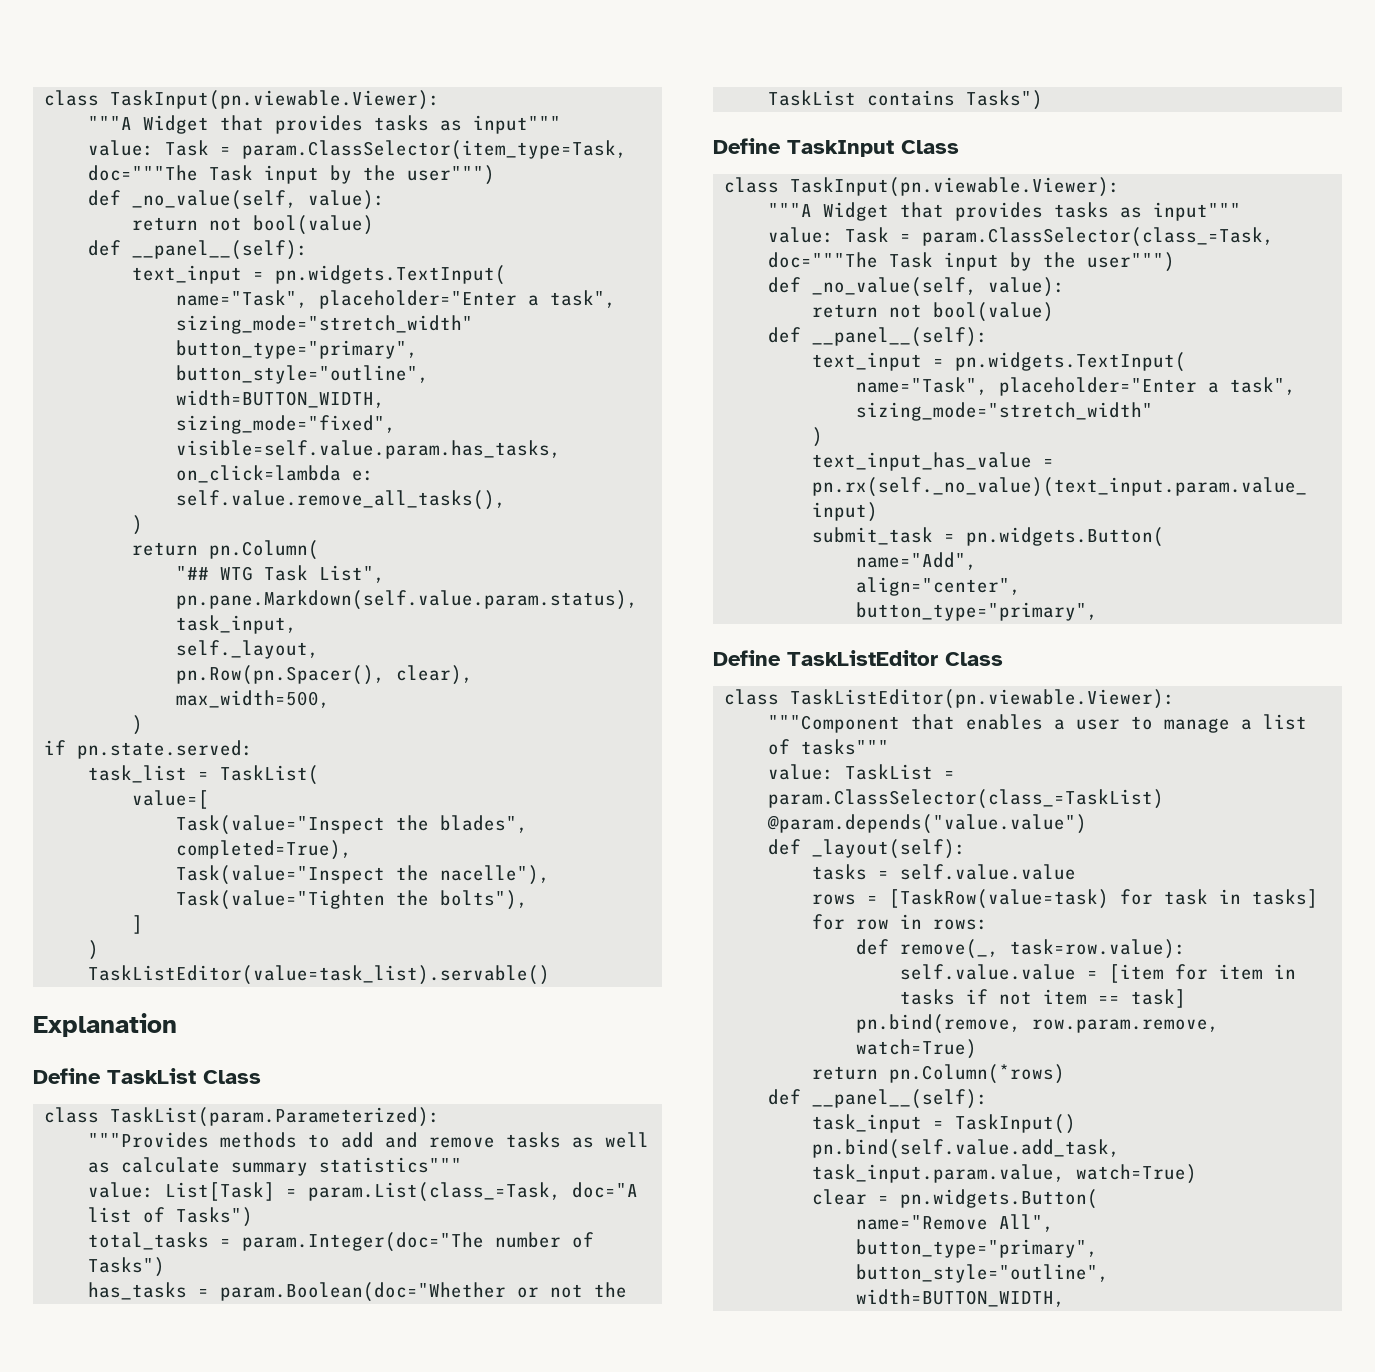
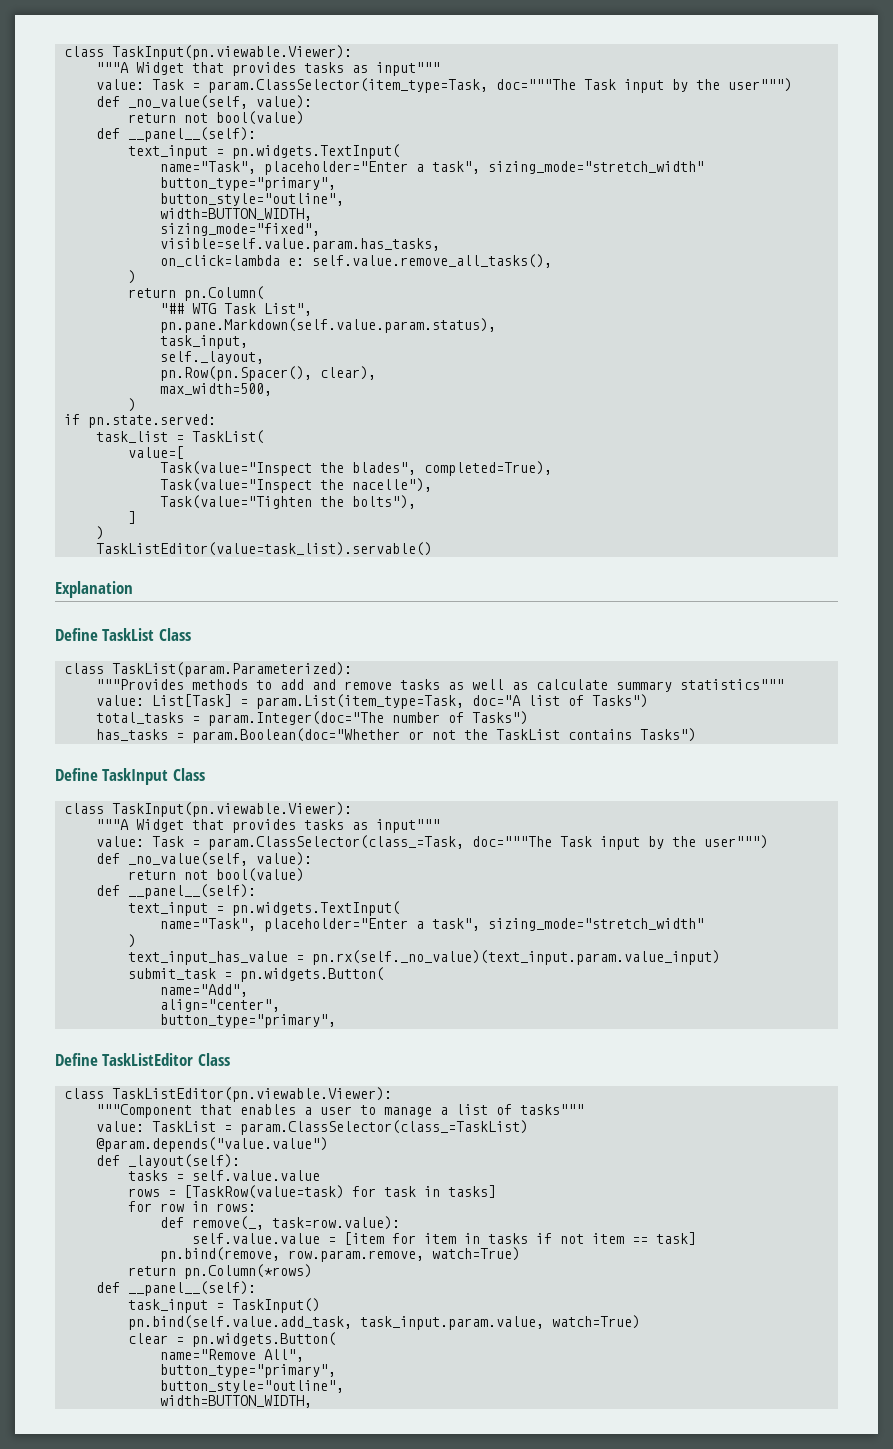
[308,1182,562,1202] param.List(class_=Task, -> [256,694,465,709] param.List(item_type=Task,

